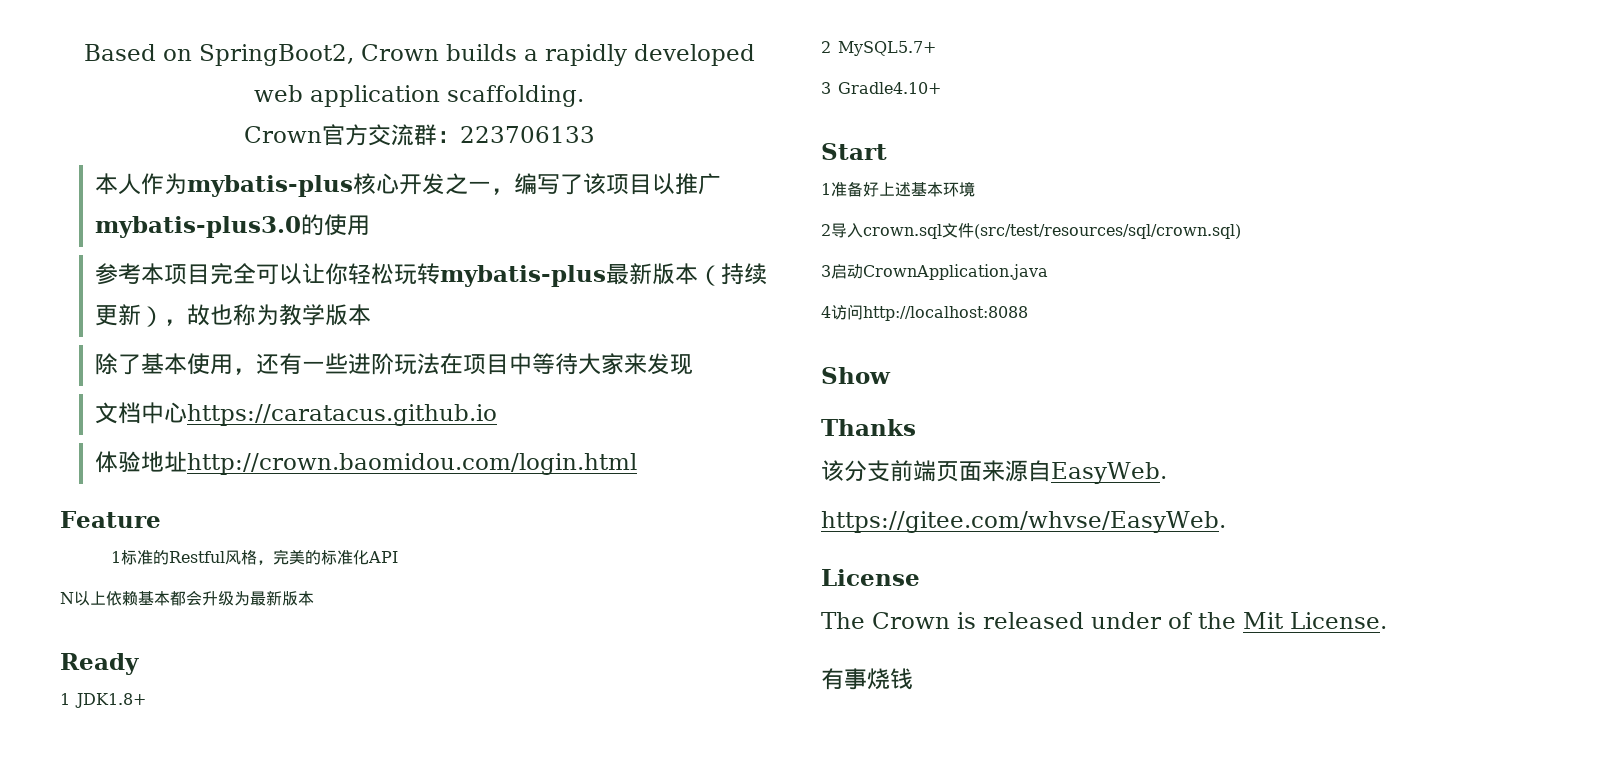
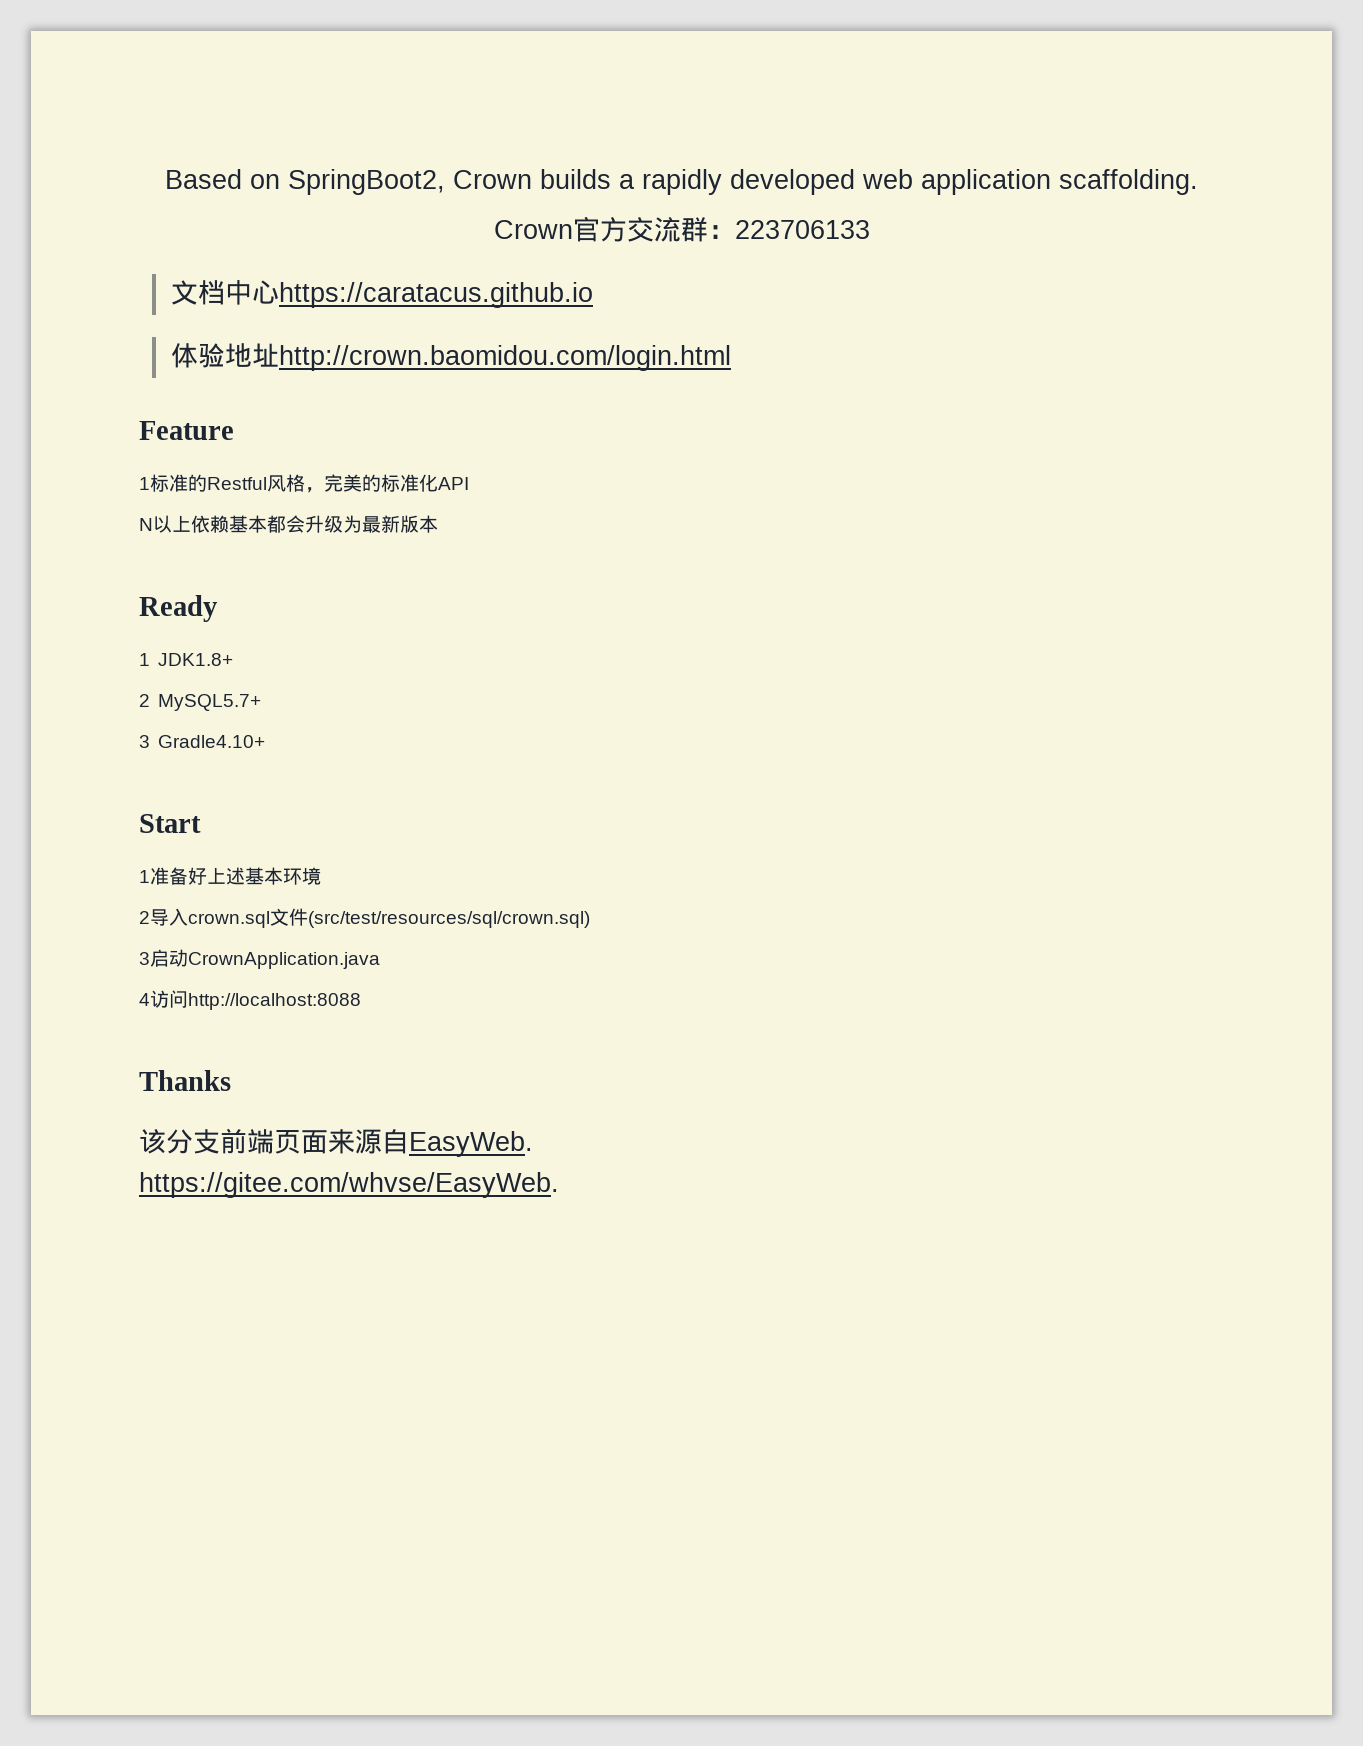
[95,173,722,197] [95,214,371,238] [95,263,768,287] [95,304,372,327] [95,353,694,375] // 本人作为mybatis-plus核心开发之一，编写了该项目以推广mybatis-plus3.0的使用 // 参考本项目完全可以让你轻松玩转mybatis-plus最新版本（持续更新），故也称为教学版本 // 除了基本使用，还有一些进阶玩法在项目中等待大家来发现 -> (870, 229) none
[821,367,891,384] // Show -> (361, 1001) none
[821,569,920,586] [821,612,1387,629] [821,668,913,690] // License // The Crown is released under of the Mit License. // 有事烧钱 -> (559, 1185) none

